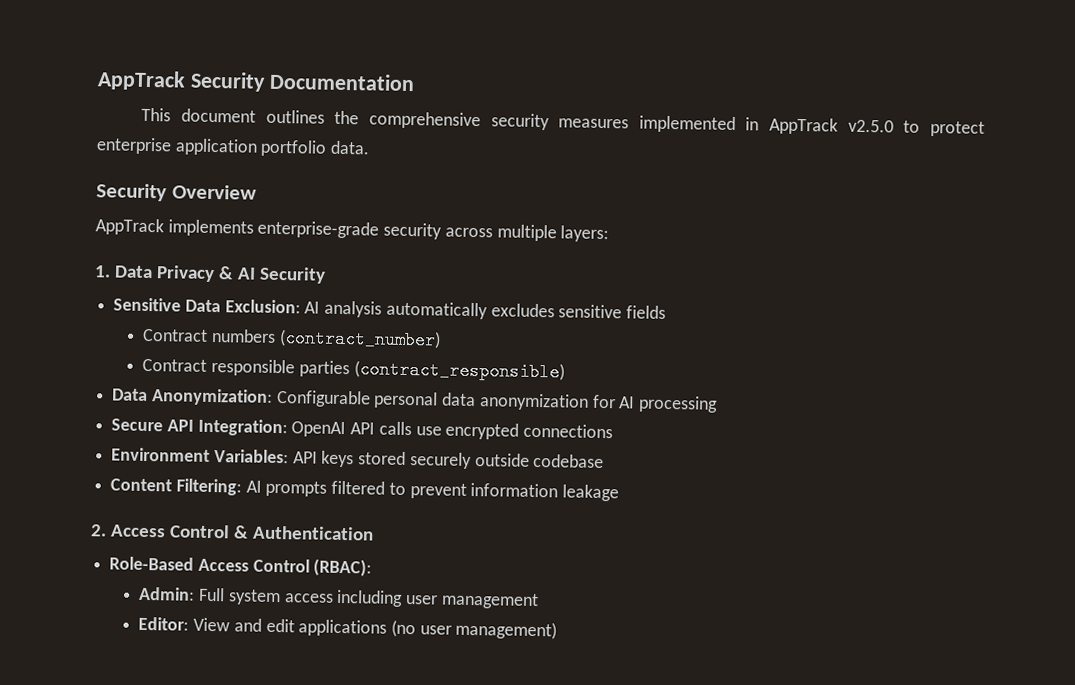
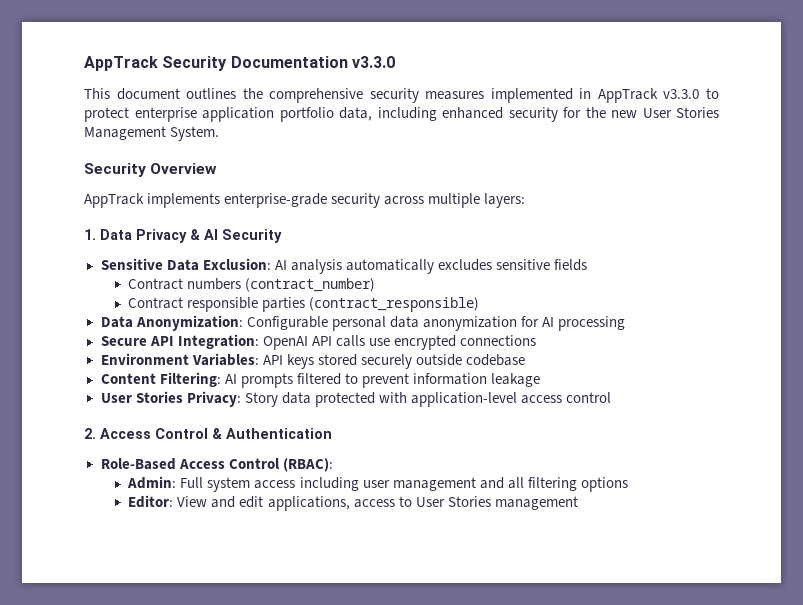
(415, 82) none -> [351,56,395,68] v3.3.0
[847,119,894,133] v2.5.0 -> [663,89,700,99] v3.3.0
[330,140,371,155] data. -> [339,107,719,122] [84,126,220,141] data, including enhanced security for the new User Stories Management System.
(620, 493) none -> [100,391,611,407] // User Stories Privacy: Story data protected with application-level access control
(539, 601) none -> [479,477,628,492] and all filtering options
[298,619,558,640] applications (no user management) -> [267,496,578,511] applications, access to User Stories management

